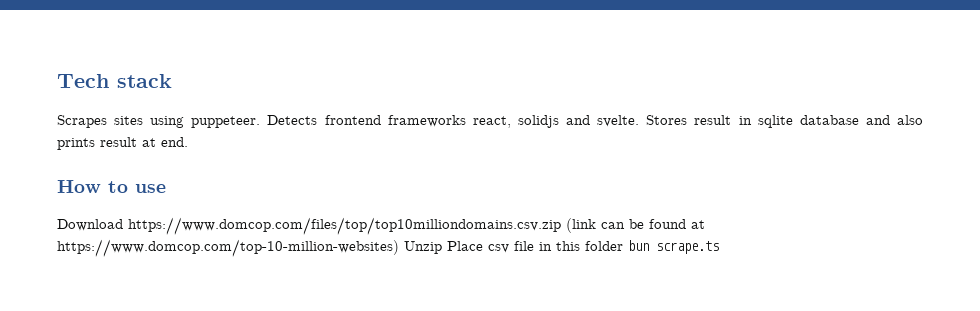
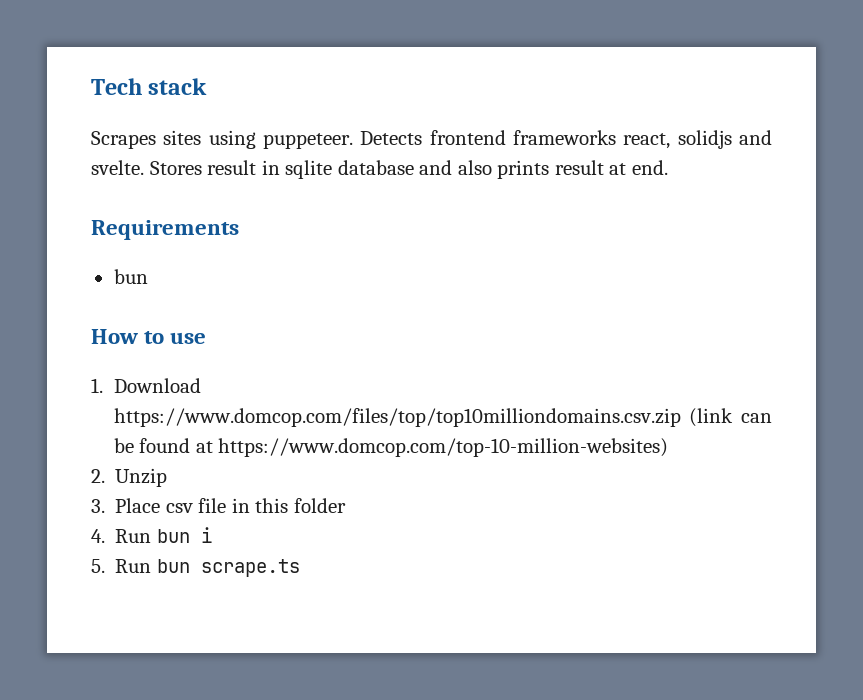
(188, 142) none -> [91,220,239,240] [113,269,148,284] // Requirements // bun
(166, 188) none -> [91,378,103,393] 1.
(399, 248) none -> [91,469,105,483] // 2.
(442, 247) none -> [91,499,105,513] // 3.
(623, 246) none -> [91,527,212,543] [91,559,152,573] // 4. Run bun i // 5. Run

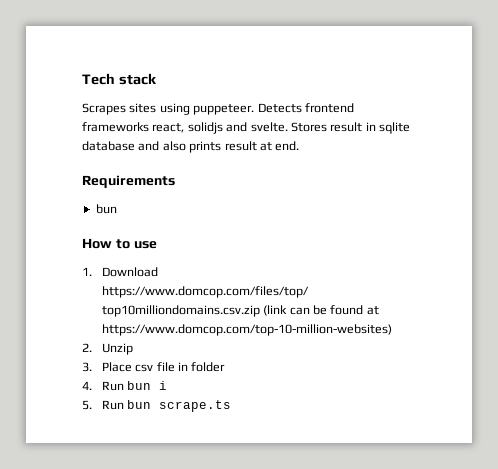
[255,498,289,513] this -> (188, 366) none

